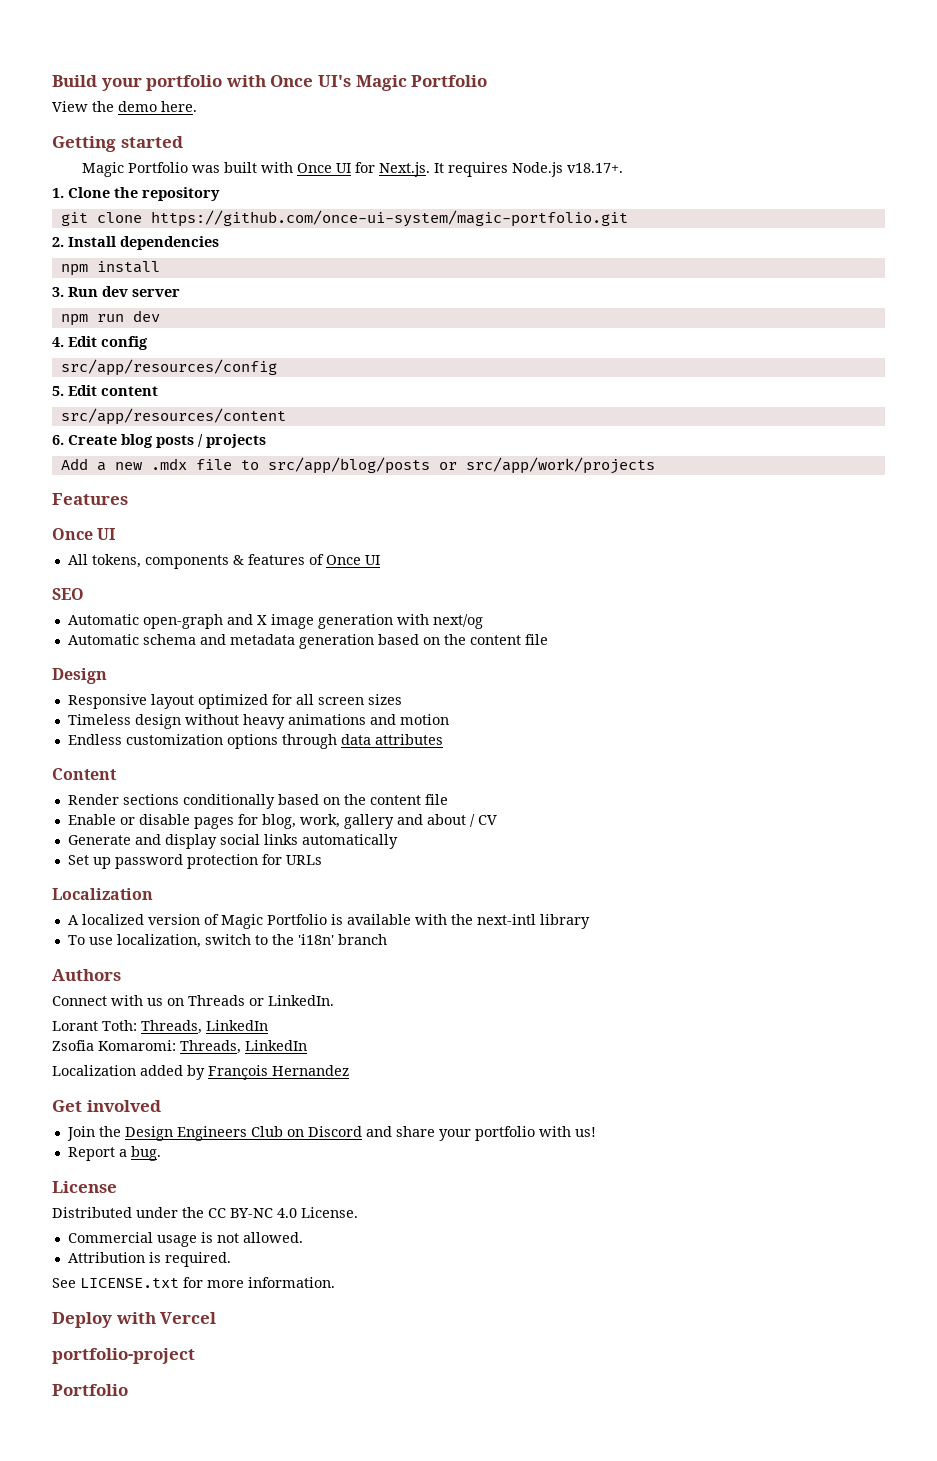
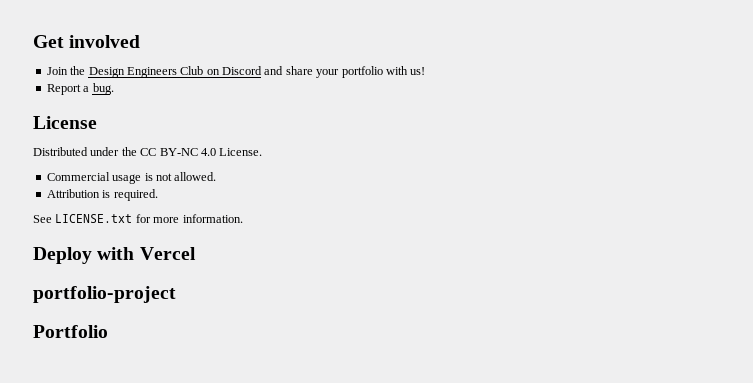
[52,75,488,91] [52,101,197,112] [52,136,183,152] [81,162,623,177] [52,187,220,201] [60,210,628,227] [52,236,219,250] [60,261,160,276] [52,286,180,297] [60,310,160,326] [52,336,148,350] [60,359,277,376] [52,385,158,396] [60,408,286,425] [52,434,266,448] [60,457,655,474] [52,493,128,505] [52,528,116,540] [67,554,380,569] [52,588,84,600] [67,614,483,629] [67,634,548,649] [52,668,107,684] [67,694,402,709] [67,714,449,729] [67,734,443,749] [52,768,117,780] [67,794,448,809] [67,814,497,829] [67,834,398,849] [67,854,322,869] [52,888,153,900] [67,914,590,929] [67,934,387,948] [52,969,121,981] [52,995,334,1006] [52,1020,268,1034] [52,1040,307,1054] [52,1065,349,1080] Build your portfolio with Once UI's Magic Portfolio // View the demo here. // Getting started // Magic Portfolio was built with Once UI for Next.js. It requires Node.js v18.17+. // 1. Clone the repository // git clone https://github.com/once-ui-system/magic-portfolio.git // 2. Install dependencies // npm install // 3. Run dev server // npm run dev // 4. Edit config // src/app/resources/config // 5. Edit content // src/app/resources/content // 6. Create blog posts / projects // Add a new .mdx file to src/app/blog/posts or src/app/work/projects // Features // Once UI // All tokens, components & features of Once UI // SEO // Automatic open-graph and X image generation with next/og // Automatic schema and metadata generation based on the content file // Design // Responsive layout optimized for all screen sizes // Timeless design without heavy animations and motion // Endless customization options through data attributes // Content // Render sections conditionally based on the content file // Enable or disable pages for blog, work, gallery and about / CV // Generate and display social links automatically // Set up password protection for URLs // Localization // A localized version of Magic Portfolio is available with the next-intl library // To use localization, switch to the 'i18n' branch // Authors // Connect with us on Threads or LinkedIn. // Lorant Toth: Threads, LinkedIn // Zsofia Komaromi: Threads, LinkedIn // Localization added by François Hernandez // -> (33, 41) none

